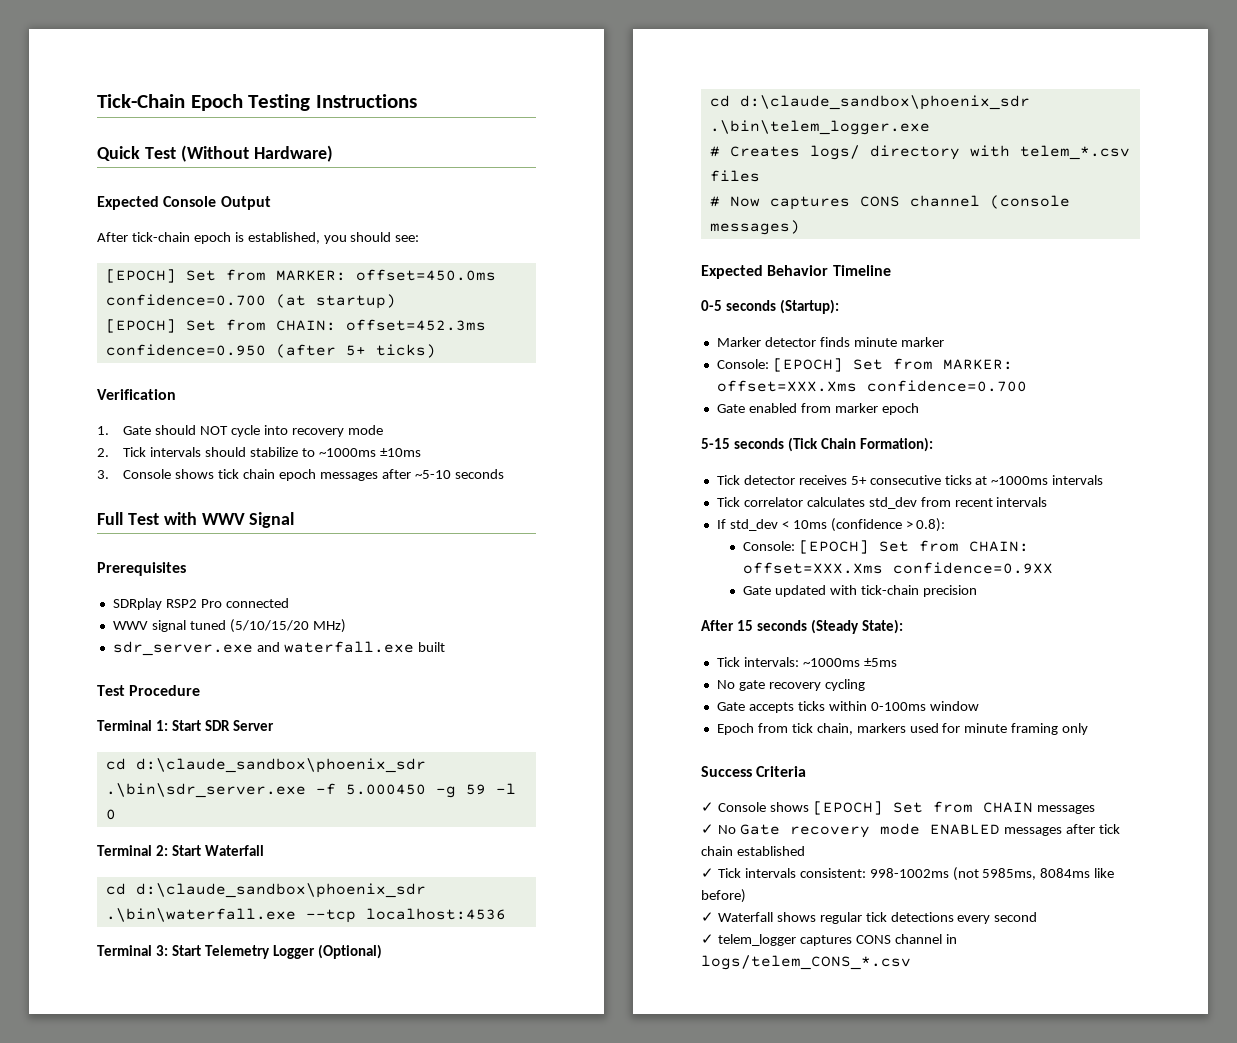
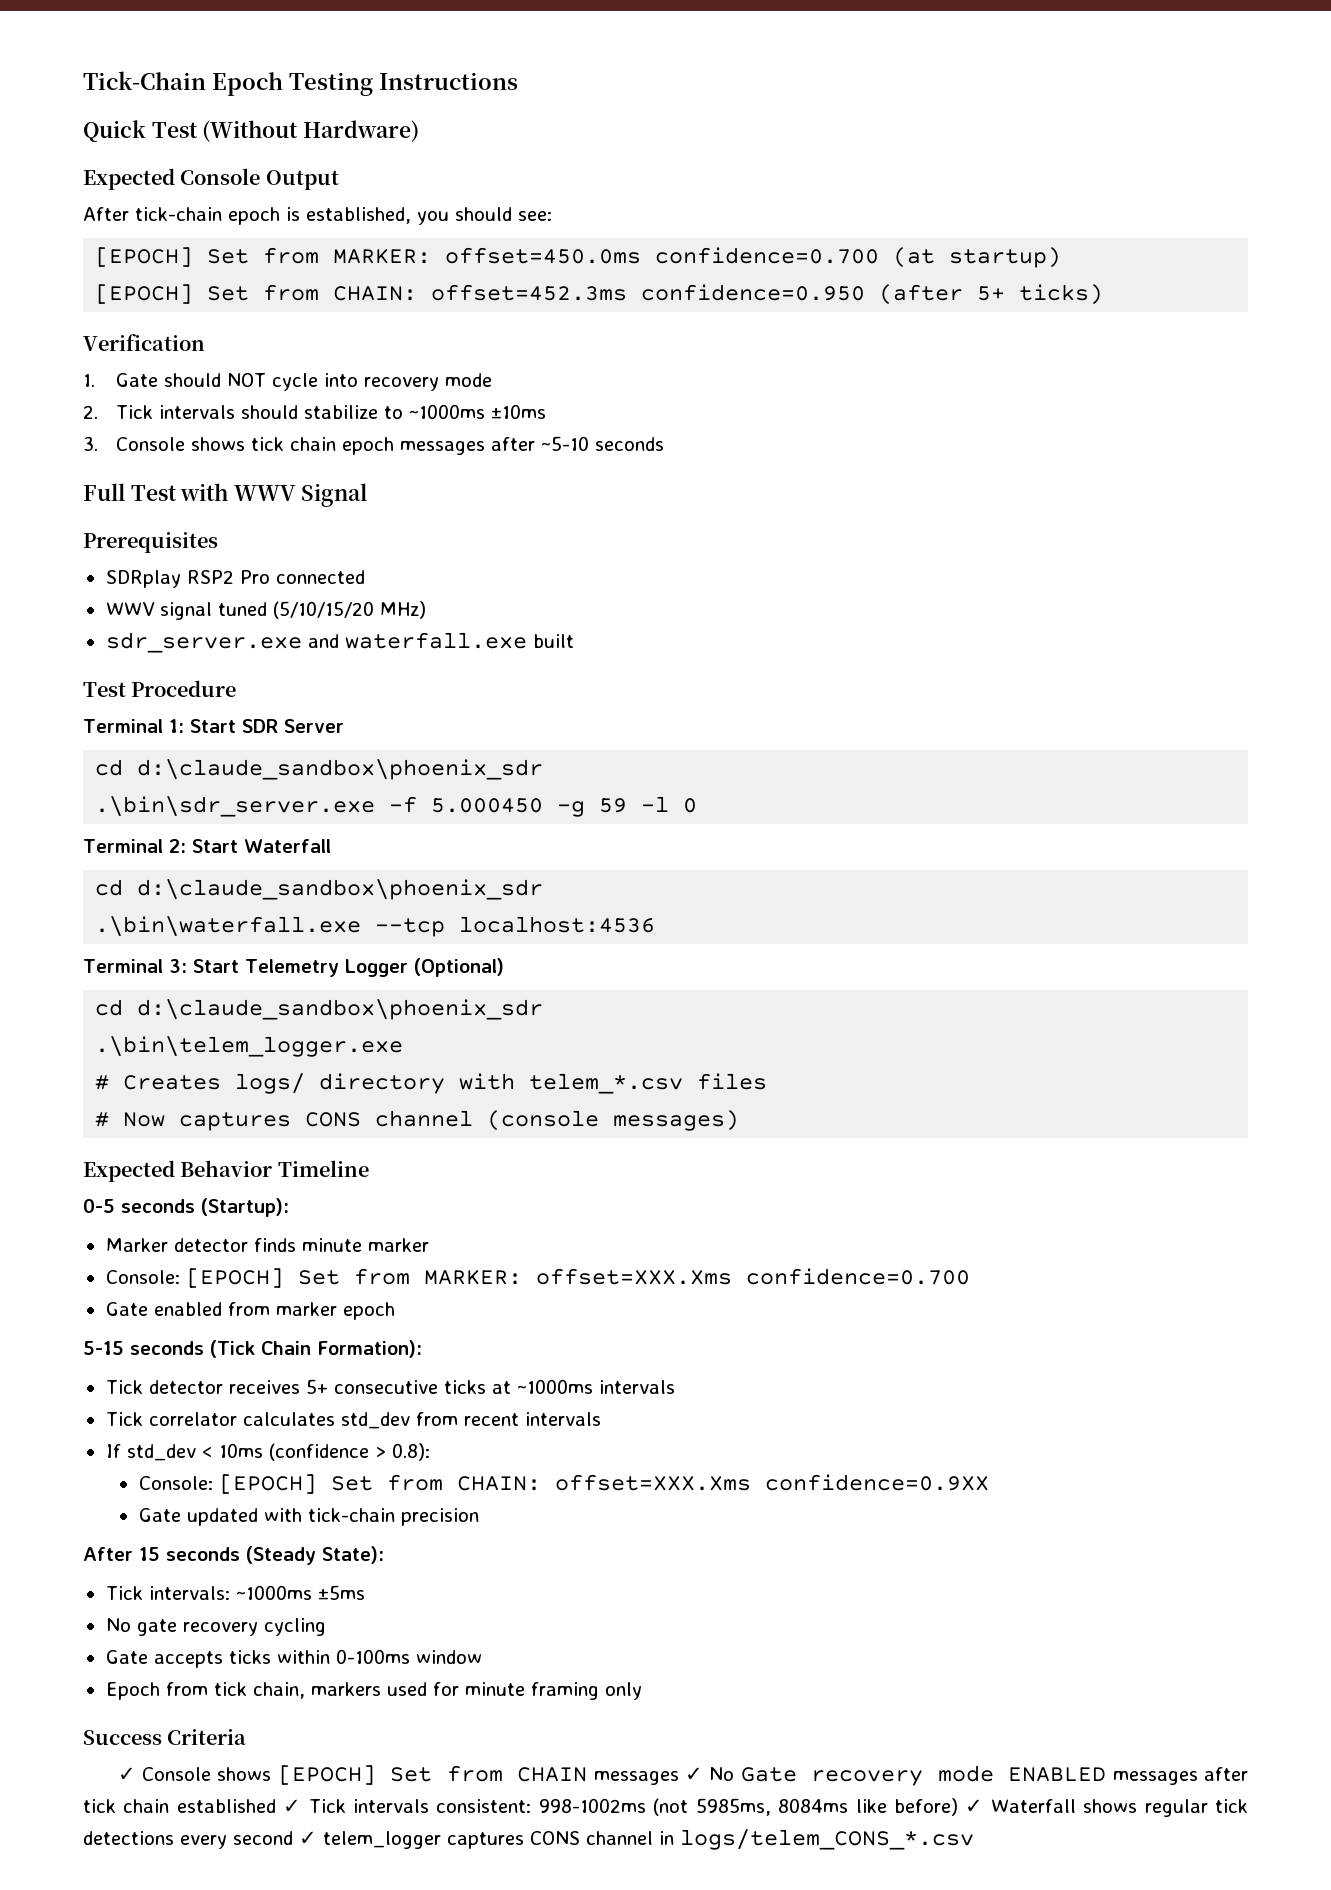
(1095, 809) // -> (679, 1778) none
(805, 851) // -> (276, 1806) none
(746, 896) // -> (958, 1807) none
(1038, 917) // -> (293, 1838) none

